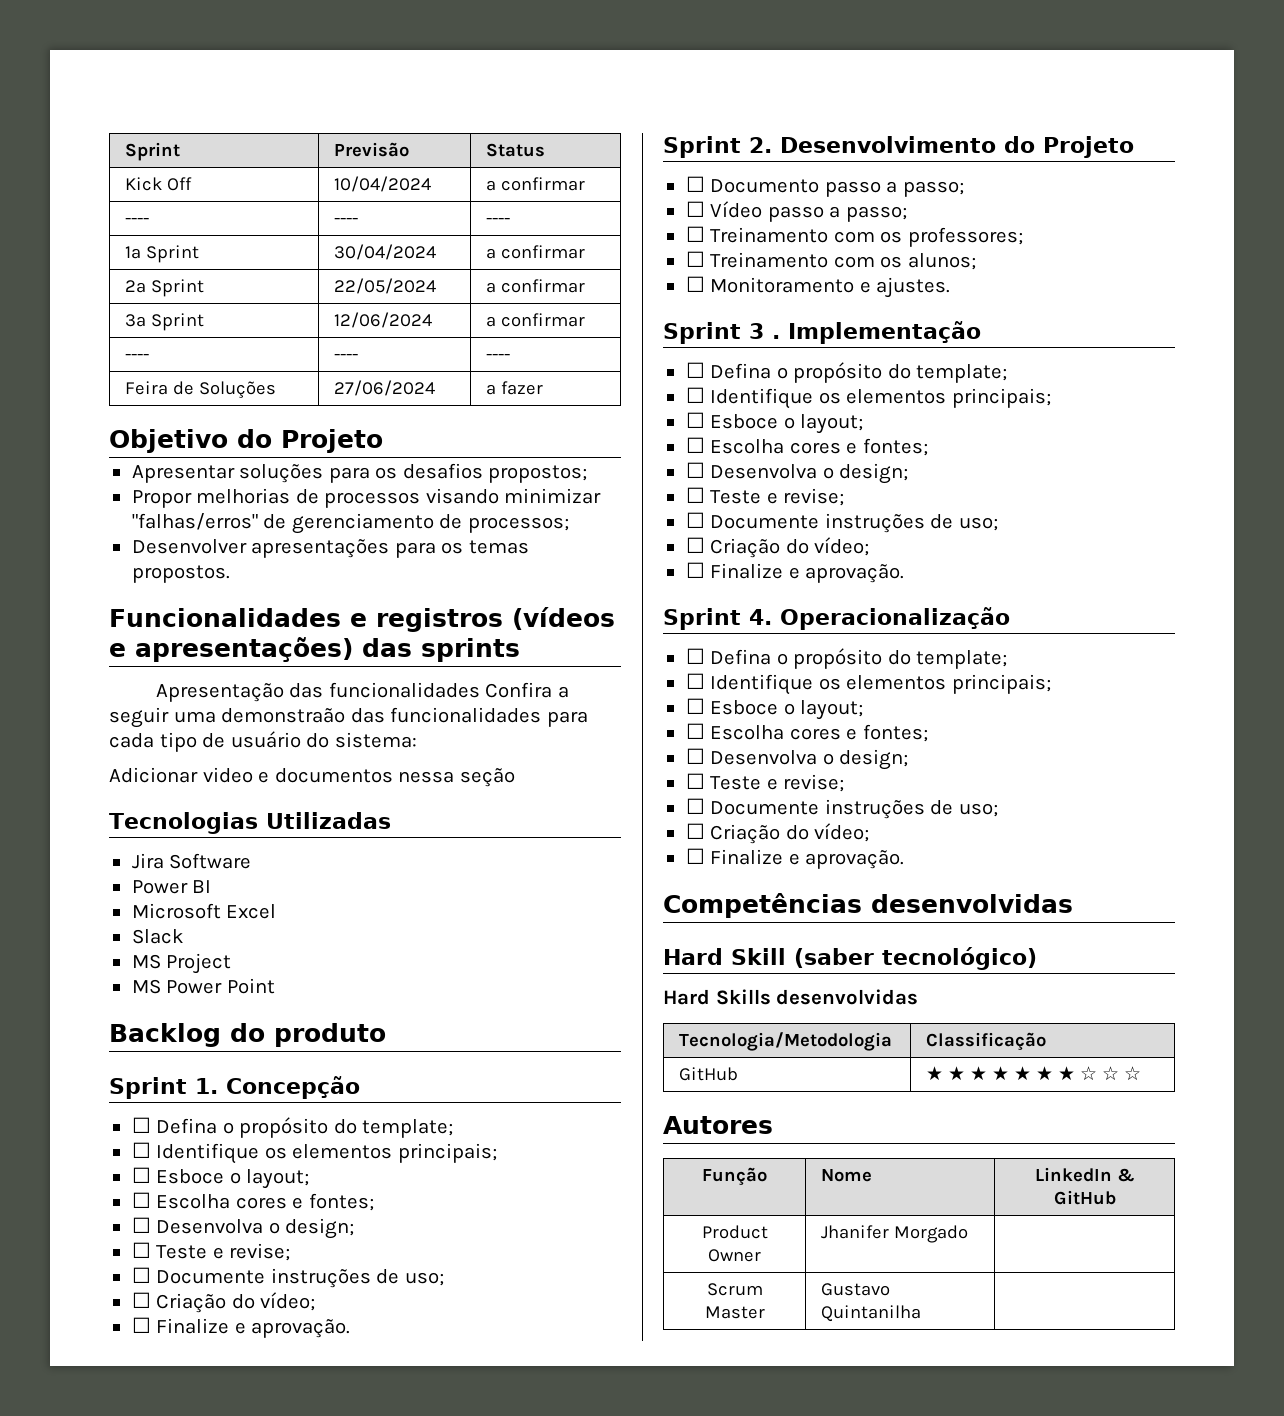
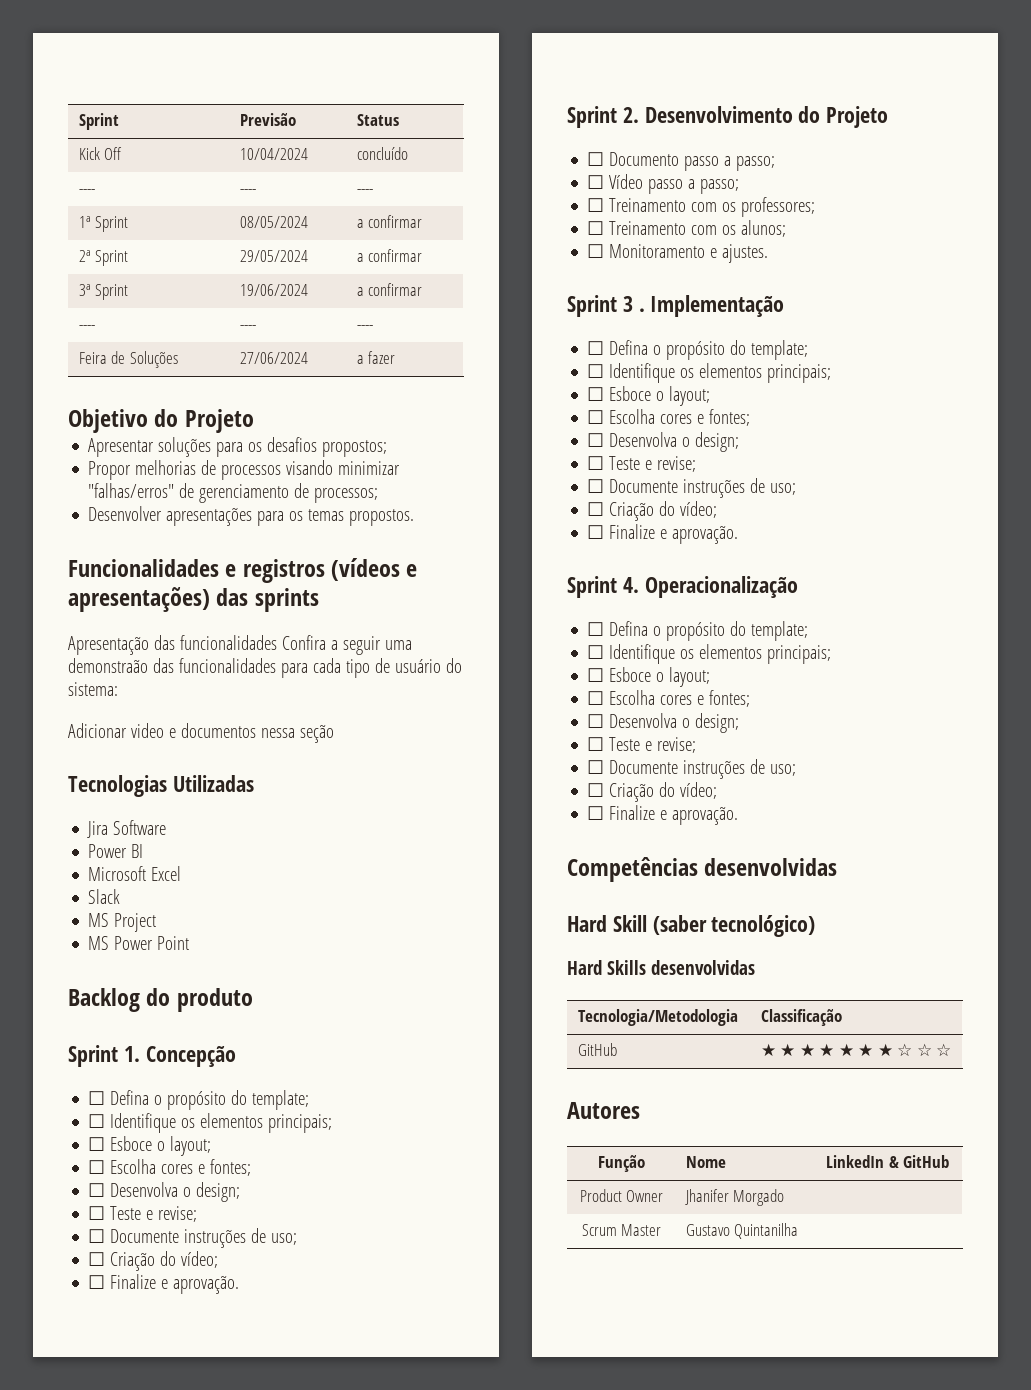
[485,177,585,191] a confirmar -> [357,147,409,160] concluído
[333,244,436,260] 30/04/2024 -> [240,216,309,228] 08/05/2024
[333,278,436,294] 22/05/2024 -> [240,250,309,262] 29/05/2024
[333,312,432,328] 12/06/2024 -> [240,284,309,296] 19/06/2024

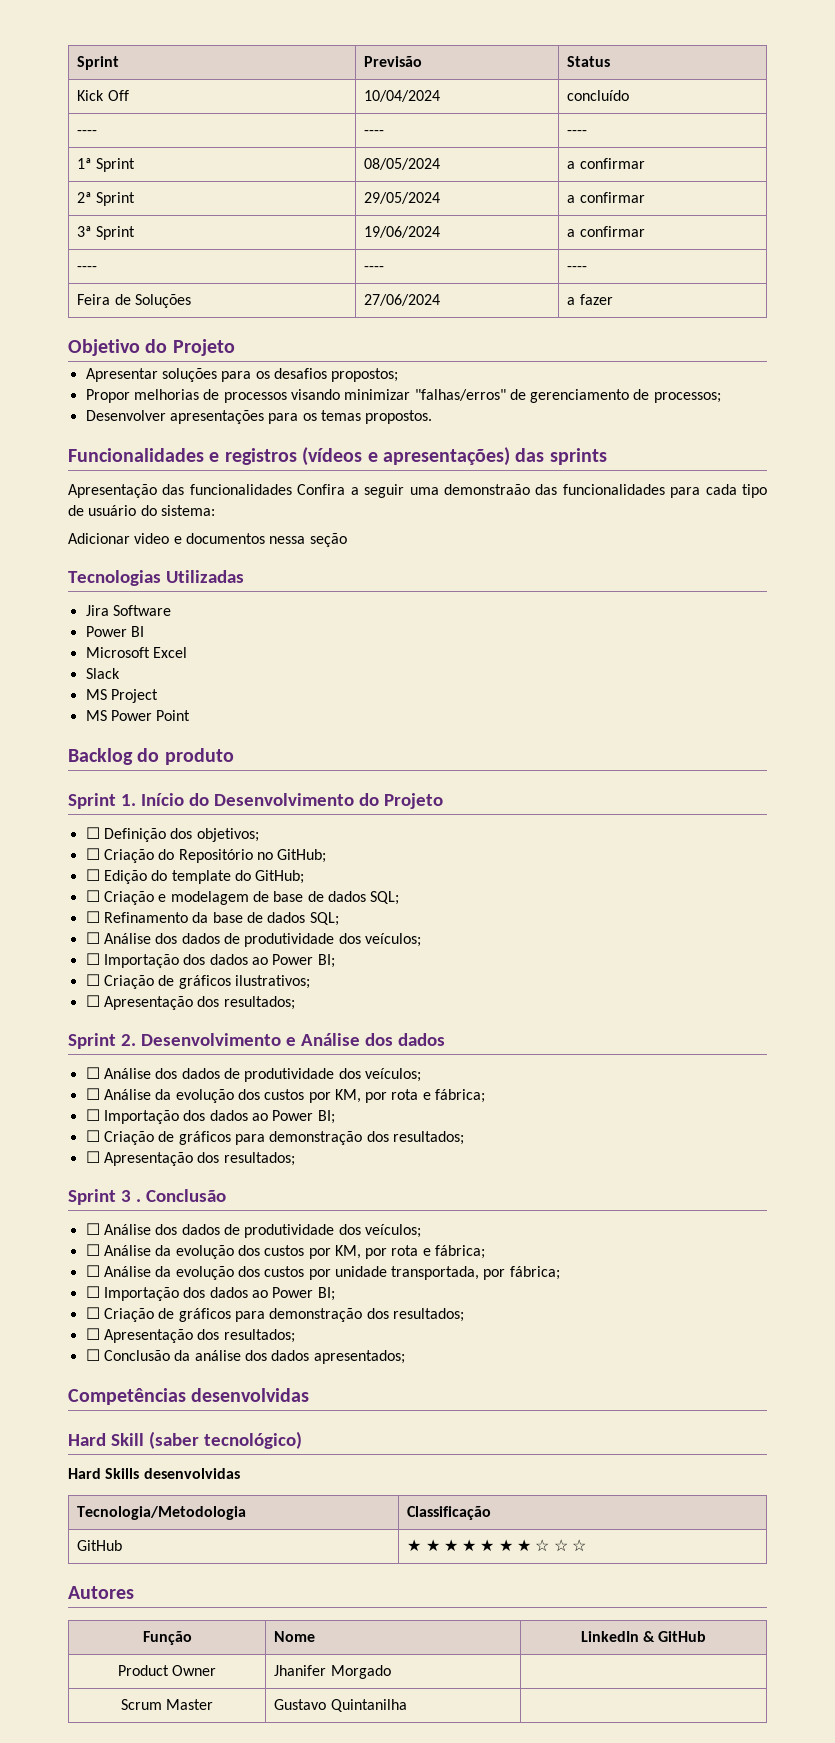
[145,1046,236,1067] [88,1090,310,1110] [88,1113,333,1133] [88,1136,212,1156] [88,1159,252,1176] [88,1182,241,1202] [88,1206,198,1222] [88,1228,298,1248] [88,1251,219,1271] [88,1274,240,1294] [567,106,889,128] [587,152,776,171] [587,174,740,194] [587,197,816,217] [587,220,787,237] [587,244,769,263] Concepção // ☐ Defina o propósito do template; // ☐ Identifique os elementos principais; // ☐ Esboce o layout; // ☐ Escolha cores e fontes; // ☐ Desenvolva o design; // ☐ Teste e revise; // ☐ Documente instruções de uso; // ☐ Criação do vídeo; // ☐ Finalize e aprovação. // Sprint 2. Desenvolvimento do Projeto // ☐ Documento passo a passo; // ☐ Vídeo passo a passo; // ☐ Treinamento com os professores; // ☐ Treinamento com os alunos; // ☐ Monitoramento e ajustes. -> [140,793,443,809] [85,827,259,842] [85,848,327,863] [85,869,305,884] [85,890,400,905] [85,911,339,926] [85,932,421,947] [85,953,335,968] [85,974,310,989] [85,995,295,1010] [68,1033,445,1049] [85,1067,421,1082] [85,1088,486,1103] [85,1109,335,1124] [85,1130,464,1145] [85,1151,295,1166] Início do Desenvolvimento do Projeto // ☐ Definição dos objetivos; // ☐ Criação do Repositório no GitHub; // ☐ Edição do template do GitHub; // ☐ Criação e modelagem de base de dados SQL; // ☐ Refinamento da base de dados SQL; // ☐ Análise dos dados de produtividade dos veículos; // ☐ Importação dos dados ao Power BI; // ☐ Criação de gráficos ilustrativos; // ☐ Apresentação dos resultados; // Sprint 2. Desenvolvimento e Análise dos dados // ☐ Análise dos dados de produtividade dos veículos; // ☐ Análise da evolução dos custos por KM, por rota e fábrica; // ☐ Importação dos dados ao Power BI; // ☐ Criação de gráficos para demonstração dos resultados; // ☐ Apresentação dos resultados;
[650,295,785,317] [587,340,809,360] [587,363,832,383] [587,386,711,406] [587,409,751,426] [587,432,740,452] [587,456,697,472] [587,478,797,498] [587,501,718,521] [587,524,739,544] [567,576,798,598] [587,621,809,641] [587,644,832,664] [587,667,711,687] [587,690,751,707] [587,713,740,733] [587,737,697,753] [587,759,797,779] [587,782,718,802] [587,805,739,825] Implementação // ☐ Defina o propósito do template; // ☐ Identifique os elementos principais; // ☐ Esboce o layout; // ☐ Escolha cores e fontes; // ☐ Desenvolva o design; // ☐ Teste e revise; // ☐ Documente instruções de uso; // ☐ Criação do vídeo; // ☐ Finalize e aprovação. // Sprint 4. Operacionalização // ☐ Defina o propósito do template; // ☐ Identifique os elementos principais; // ☐ Esboce o layout; // ☐ Escolha cores e fontes; // ☐ Desenvolva o design; // ☐ Teste e revise; // ☐ Documente instruções de uso; // ☐ Criação do vídeo; // ☐ Finalize e aprovação. -> [145,1189,226,1202] [85,1223,421,1238] [85,1244,486,1259] [85,1265,560,1280] [85,1286,335,1301] [85,1307,464,1322] [85,1328,295,1343] [85,1349,405,1364] Conclusão // ☐ Análise dos dados de produtividade dos veículos; // ☐ Análise da evolução dos custos por KM, por rota e fábrica; // ☐ Análise da evolução dos custos por unidade transportada, por fábrica; // ☐ Importação dos dados ao Power BI; // ☐ Criação de gráficos para demonstração dos resultados; // ☐ Apresentação dos resultados; // ☐ Conclusão da análise dos dados apresentados;

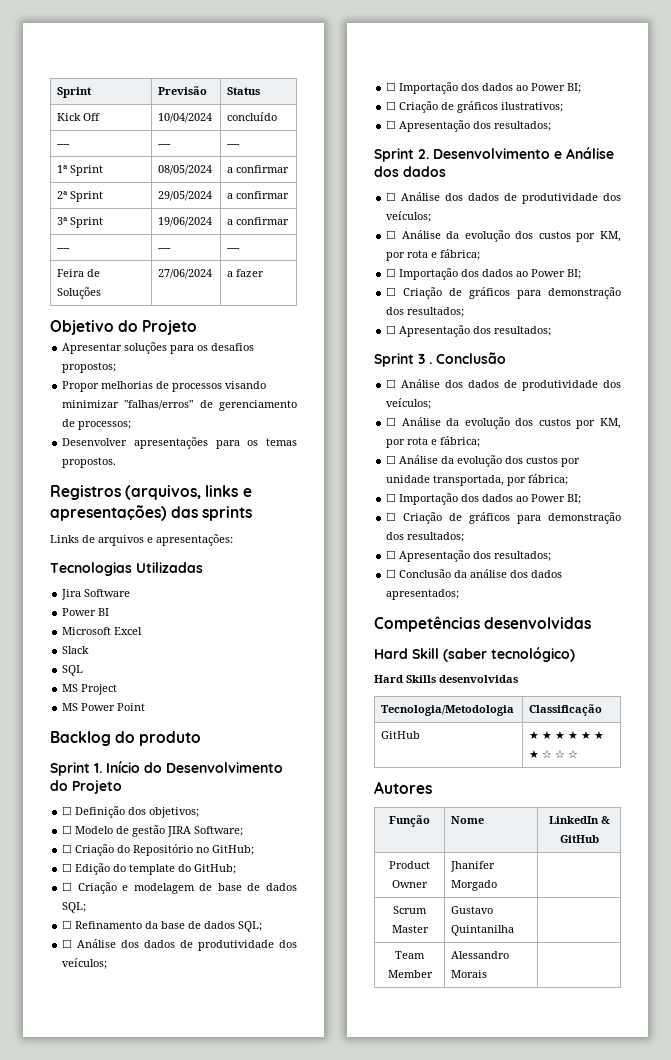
[68,447,363,466] Funcionalidades e registros (vídeos -> [50,485,239,500] Registros (arquivos, links
[68,484,767,498] [68,505,215,516] [68,533,347,547] Apresentação das funcionalidades Confira a seguir uma demonstraão das funcionalidades para cada tipo de usuário do sistema: // Adicionar video e documentos nessa seção -> [50,534,233,546] Links de arquivos e apresentações:
(120, 673) none -> [62,665,84,676] // SQL
(259, 835) none -> [62,825,244,837] // ☐ Modelo de gestão JIRA Software;
(407, 1705) none -> [395,951,425,959] [387,970,433,978] [451,951,510,959] [451,970,488,978] // Team Member | Alessandro Morais |

